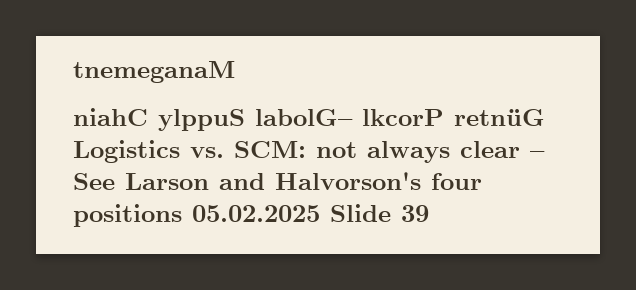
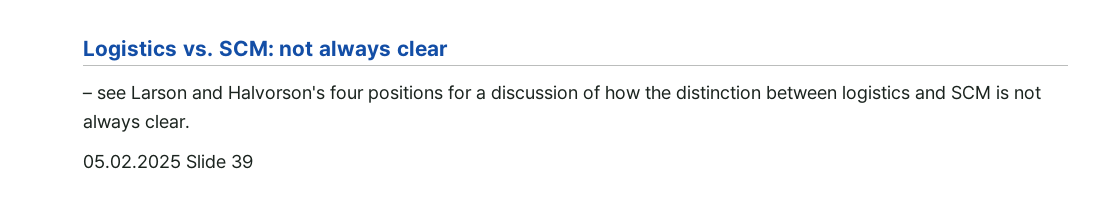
[73,61,235,83] [73,108,545,131] tnemeganaM // niahC ylppuS labolG– lkcorP retnüG -> (83, 50) none
[530,151,545,158] [73,173,115,190] – See -> [82,89,126,100] // – see
(182, 215) none -> [448,85,1041,103] [83,114,190,132] for a discussion of how the distinction between logistics and SCM is not always clear. //

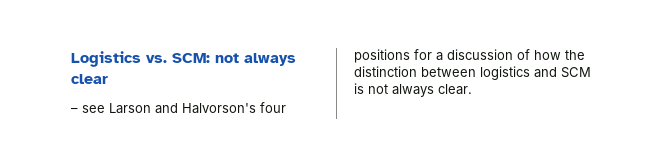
[83,154,253,169] // 05.02.2025 Slide 39 -> (472, 89) none

